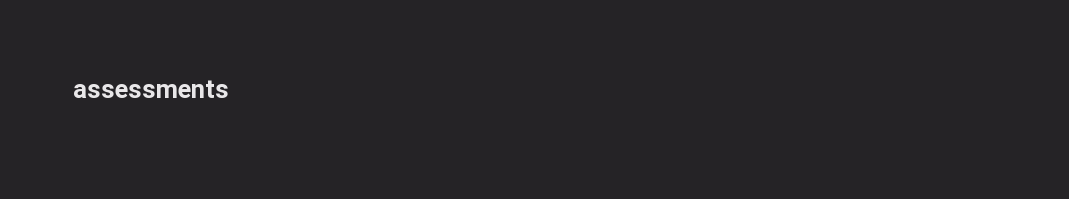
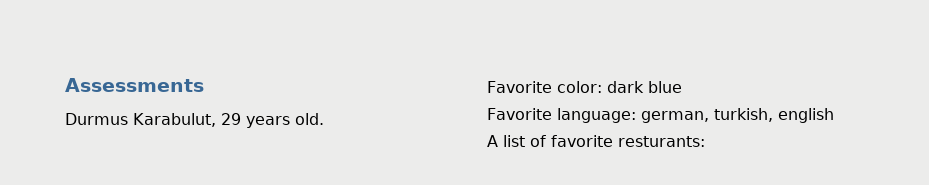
[73,80,229,98] assessments -> [65,78,204,92] [65,113,324,128] [487,81,682,93] [487,108,834,123] [487,135,705,147] Assessments // Durmus Karabulut, 29 years old. // Favorite color: dark blue // Favorite language: german, turkish, english // A list of favorite resturants:

